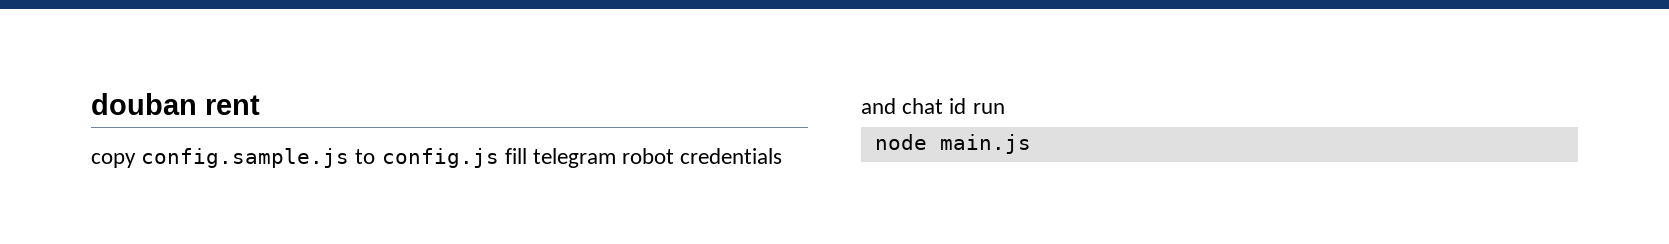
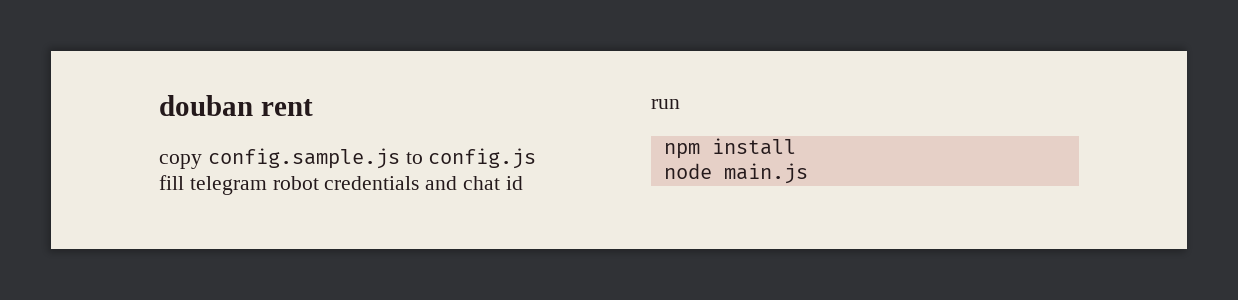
(499, 158) none -> (537, 158) //
(967, 106) none -> (523, 183) //
(1005, 108) none -> [663,138,796,159] // npm install

